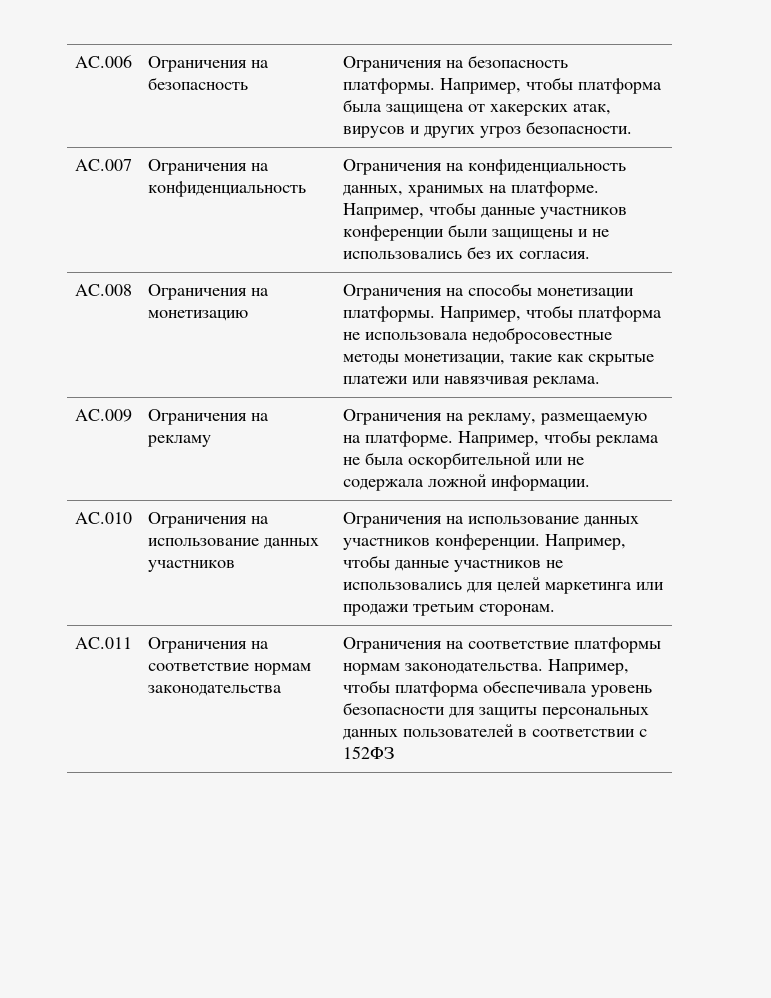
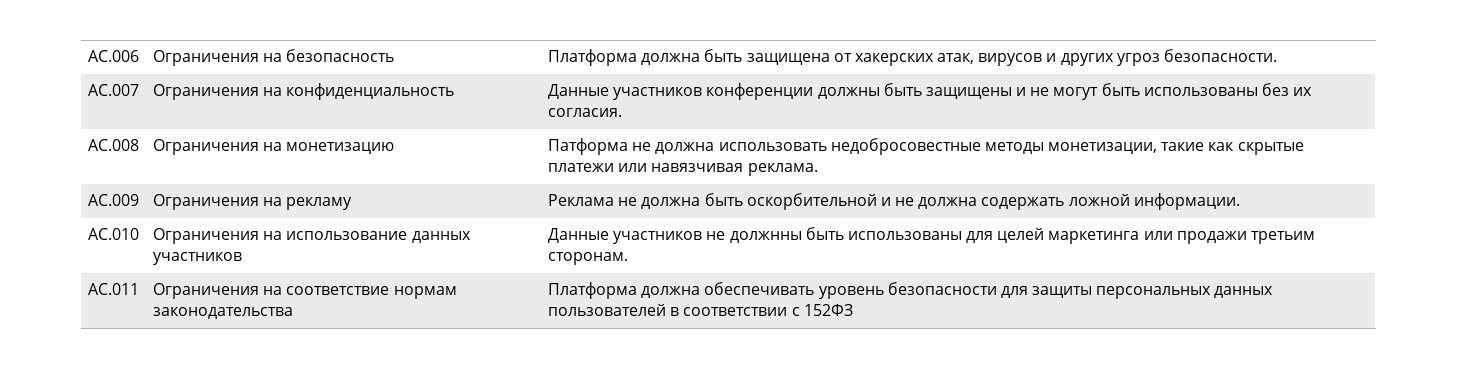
[342,55,568,72] [342,77,662,94] [342,99,382,112] Ограничения на безопасность платформы. Например, чтобы платформа была -> [547,49,743,66] Платформа должна быть
[342,159,626,175] [342,181,599,197] [342,202,627,219] [342,224,609,241] [342,251,462,259] Ограничения на конфиденциальность данных, хранимых на платформе. Например, чтобы данные участников конференции были защищены и не использовались -> [547,83,1258,100] Данные участников конференции должны быть защищены и не могут быть использованы
[342,283,634,300] [342,305,662,322] [342,332,468,340] Ограничения на способы монетизации платформы. Например, чтобы платформа не использовала -> [547,138,827,155] Патформа не должна использовать
[342,409,647,425] [342,430,659,447] [342,452,584,469] [342,479,424,491] Ограничения на рекламу, размещаемую на платформе. Например, чтобы реклама не была оскорбительной или не содержала -> [547,193,1065,210] Реклама не должна быть оскорбительной и не должна содержать
[342,512,639,528] [342,534,626,550] [342,555,563,572] [342,582,462,590] Ограничения на использование данных участников конференции. Например, чтобы данные участников не использовались -> [547,227,962,244] Данные участников не должнны быть использованы
[342,637,661,653] [342,659,629,675] [342,680,587,697] Ограничения на соответствие платформы нормам законодательства. Например, чтобы платформа обеспечивала -> [547,282,815,299] Платформа должна обеспечивать

